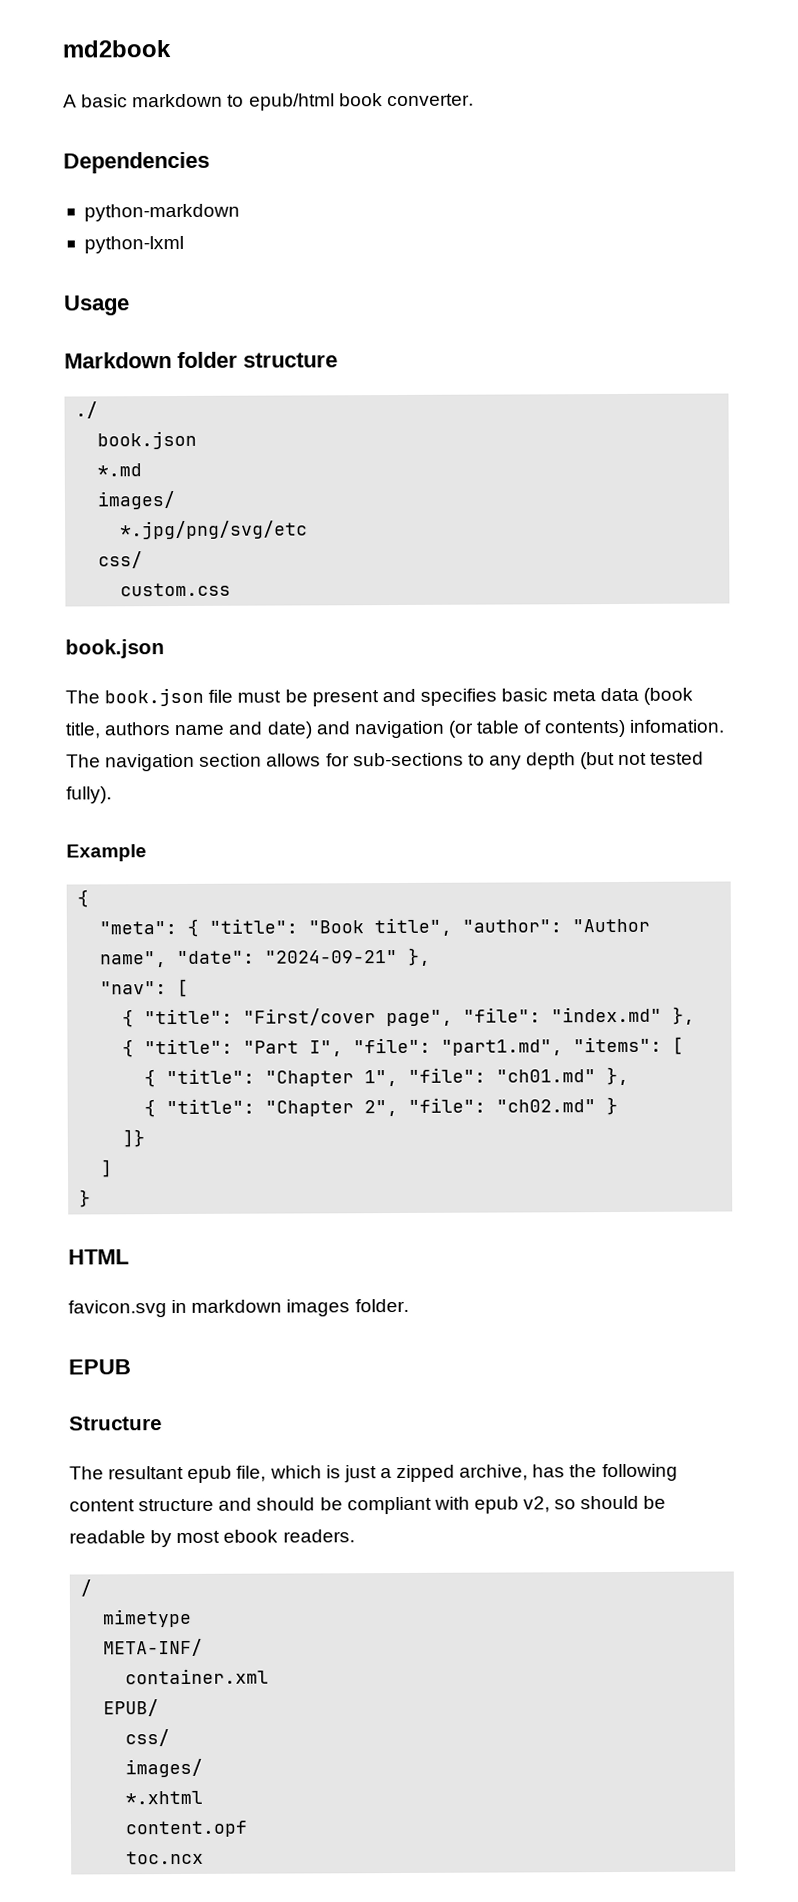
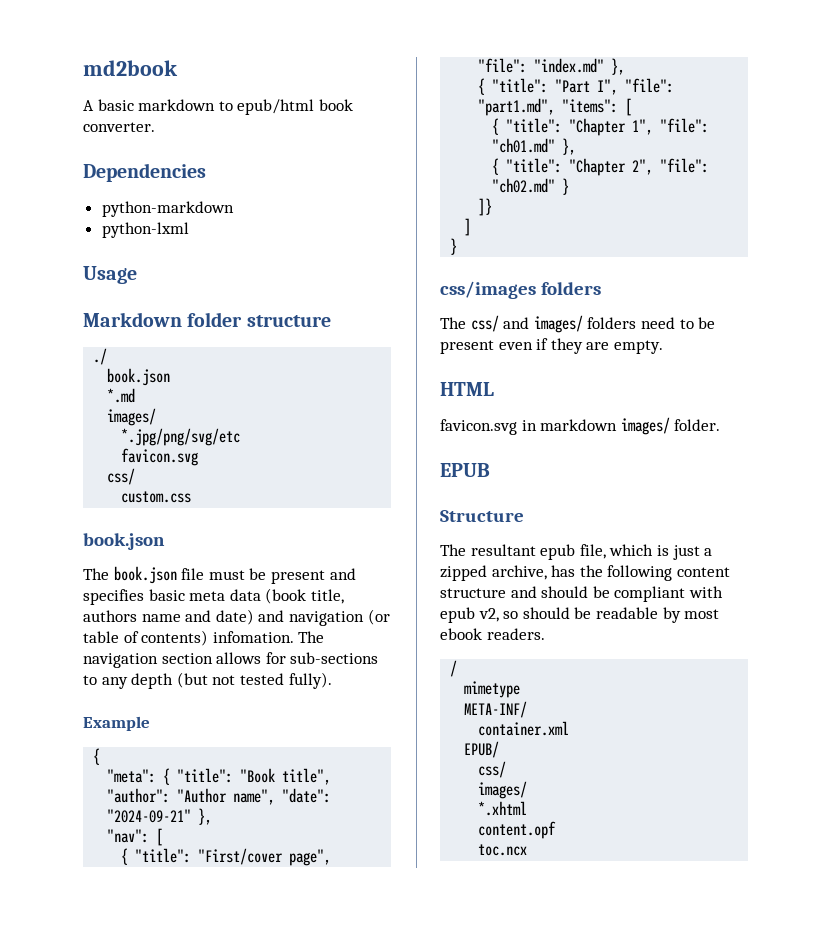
(309, 530) none -> [121,448,199,466] // favicon.svg
(92, 1198) none -> [440,281,601,299] [440,315,716,333] [440,338,663,354] // css/images folders // The css/ and images/ folders need to be present even if they are empty.
[286,1299,351,1317] images -> [620,417,670,435] images/

